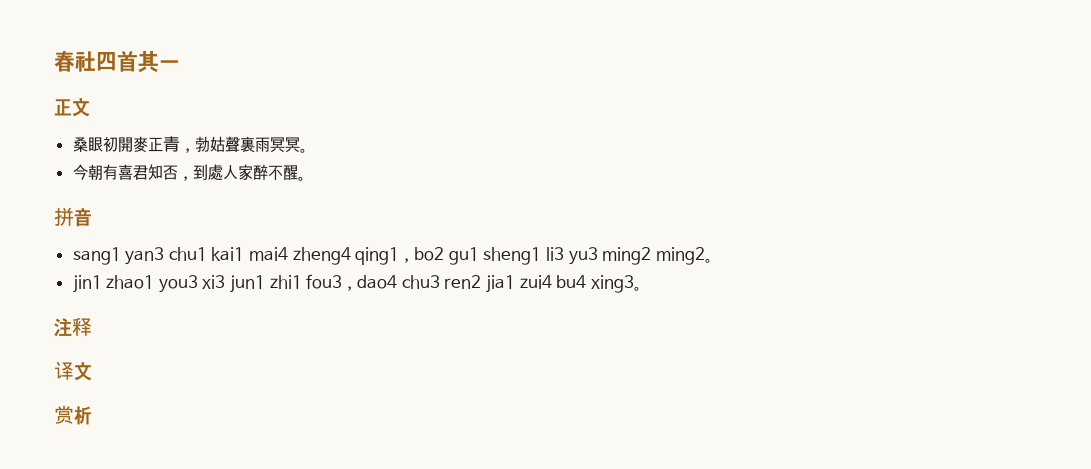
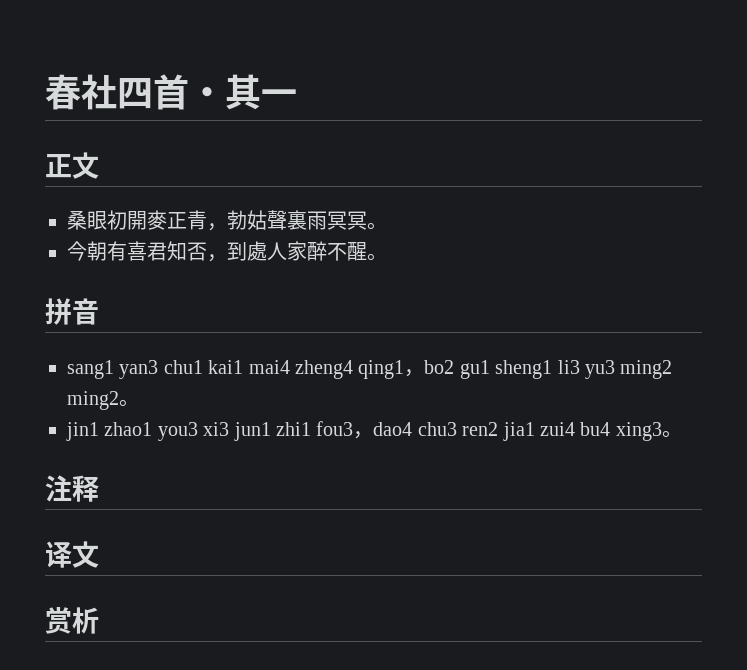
(138, 61) none -> [189,87,225,106] ・

